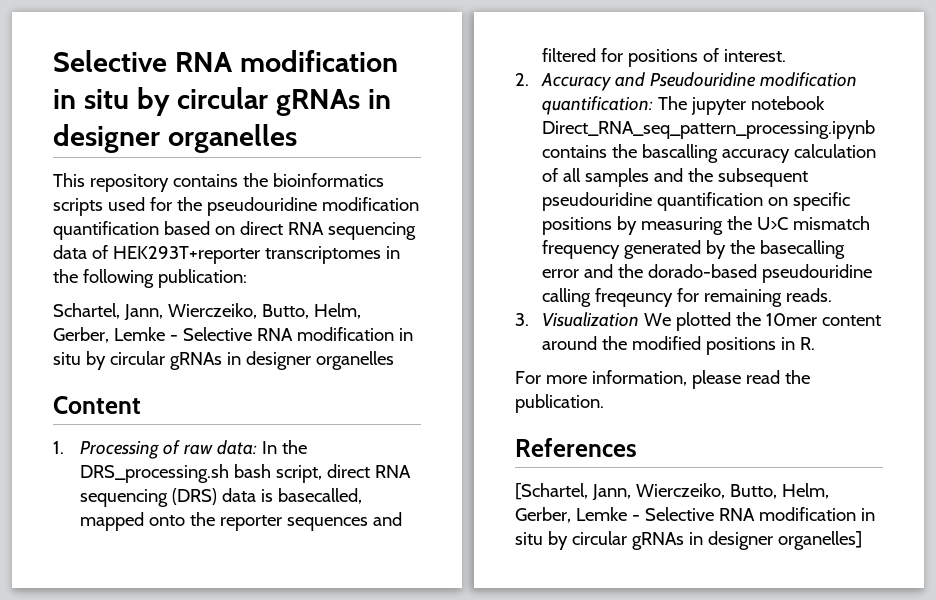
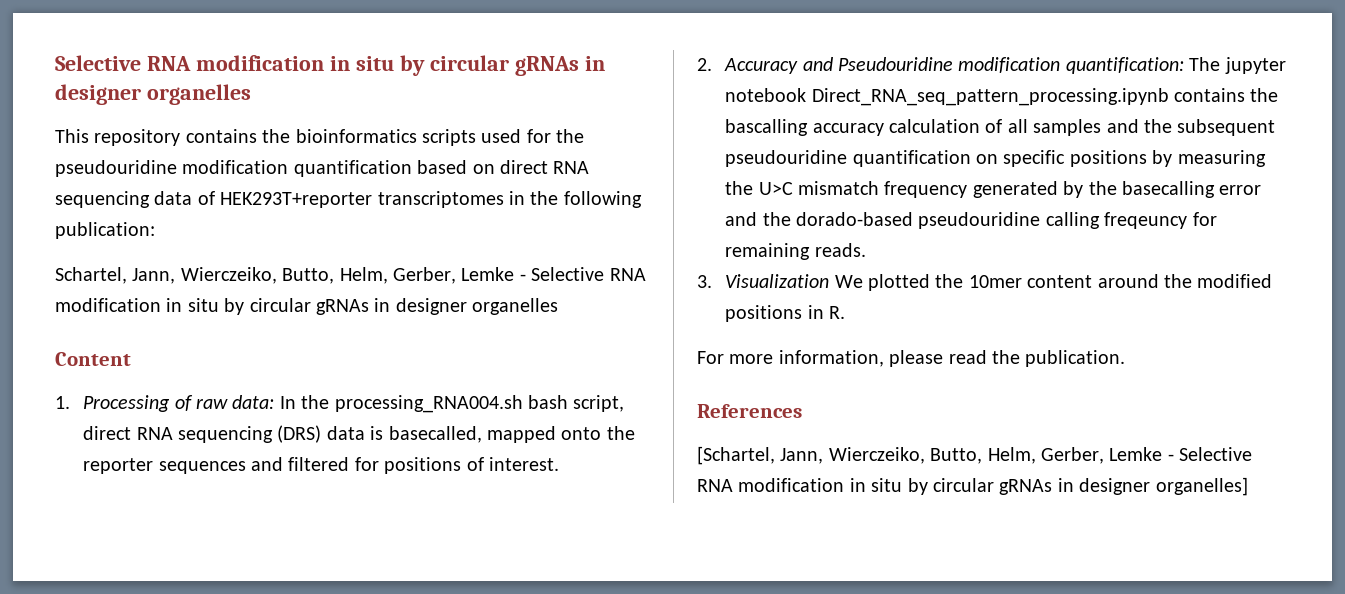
[79,464,229,483] DRS_processing.sh -> [334,395,523,413] processing_RNA004.sh

